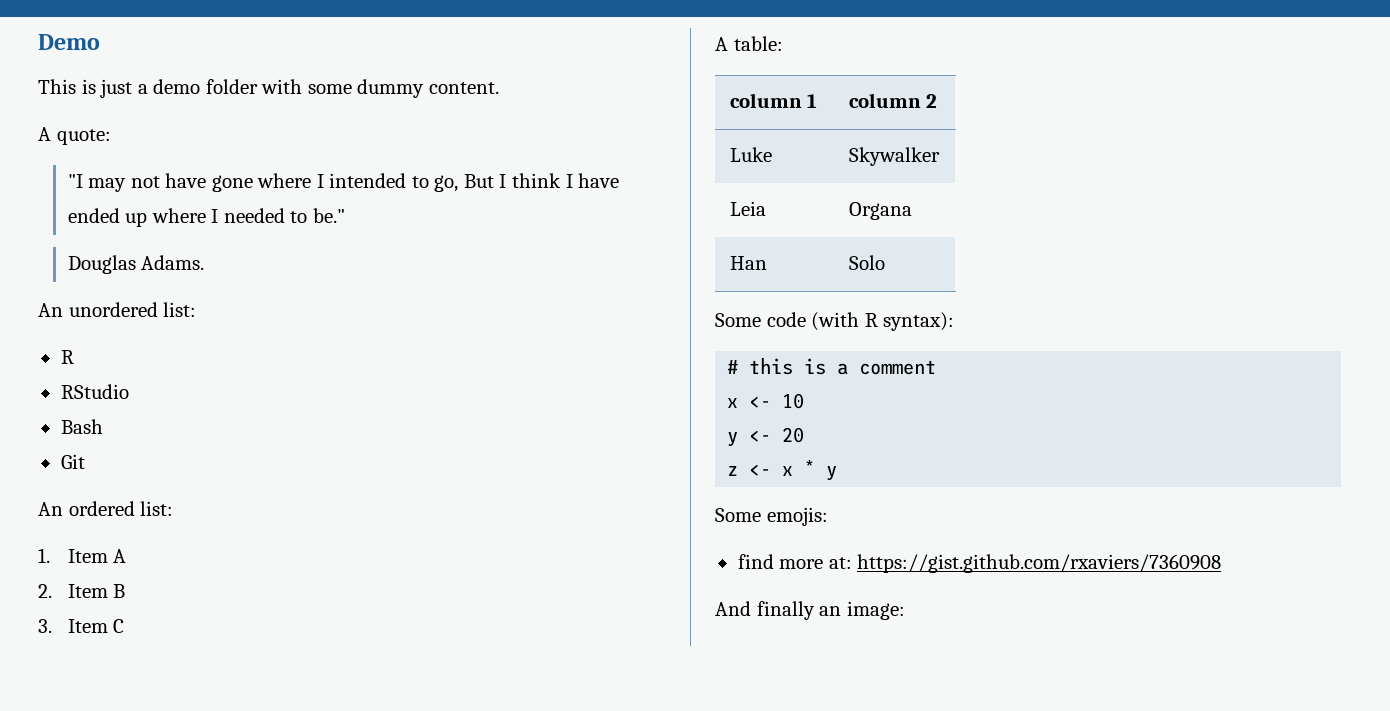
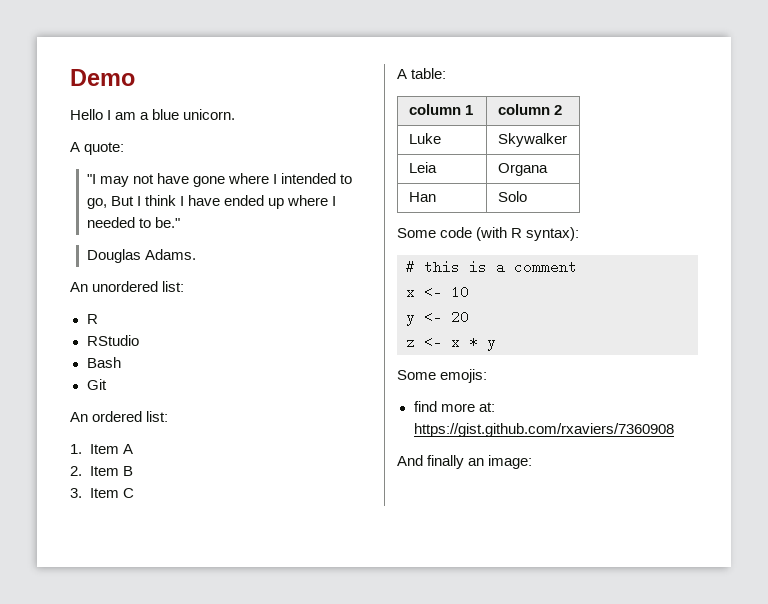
[38,79,499,98] This is just a demo folder with some dummy content. -> [70,109,236,120] Hello I am a blue unicorn.

